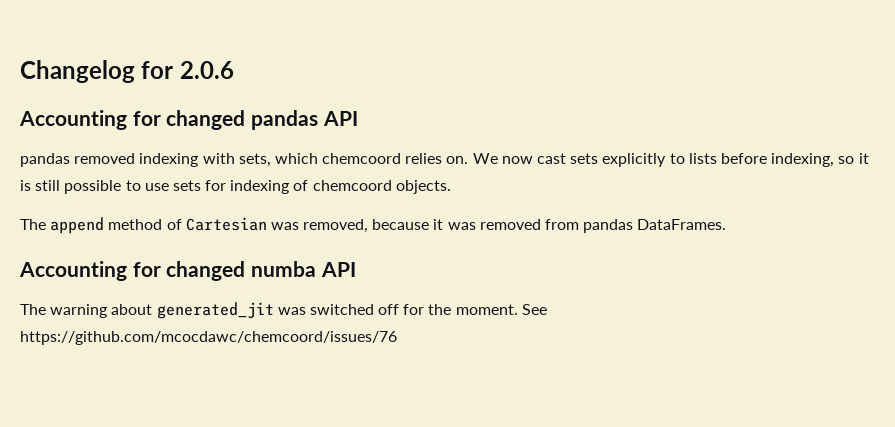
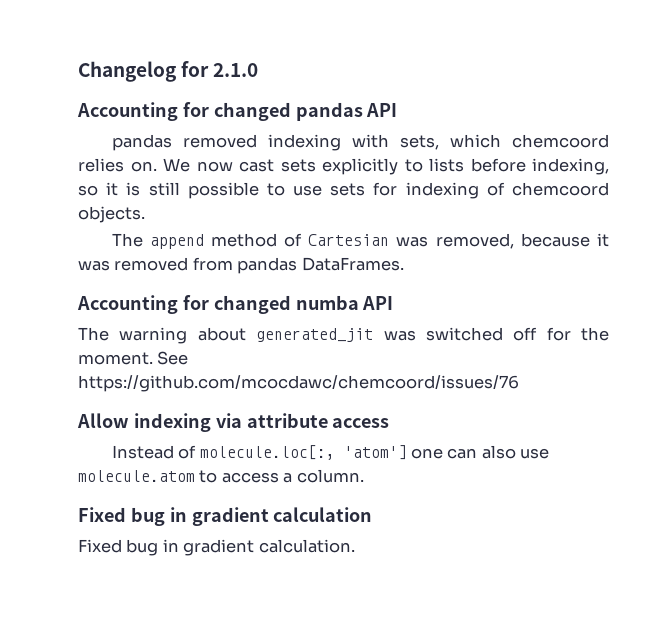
[179,61,234,79] 2.0.6 -> [213,63,259,77] 2.1.0
(397, 338) none -> [77,413,390,432] [111,445,550,460] [78,469,364,483] [78,507,373,526] [78,539,355,556] // Allow indexing via attribute access // Instead of molecule.loc[:, 'atom'] one can also use molecule.atom to access a column. // Fixed bug in gradient calculation // Fixed bug in gradient calculation.

